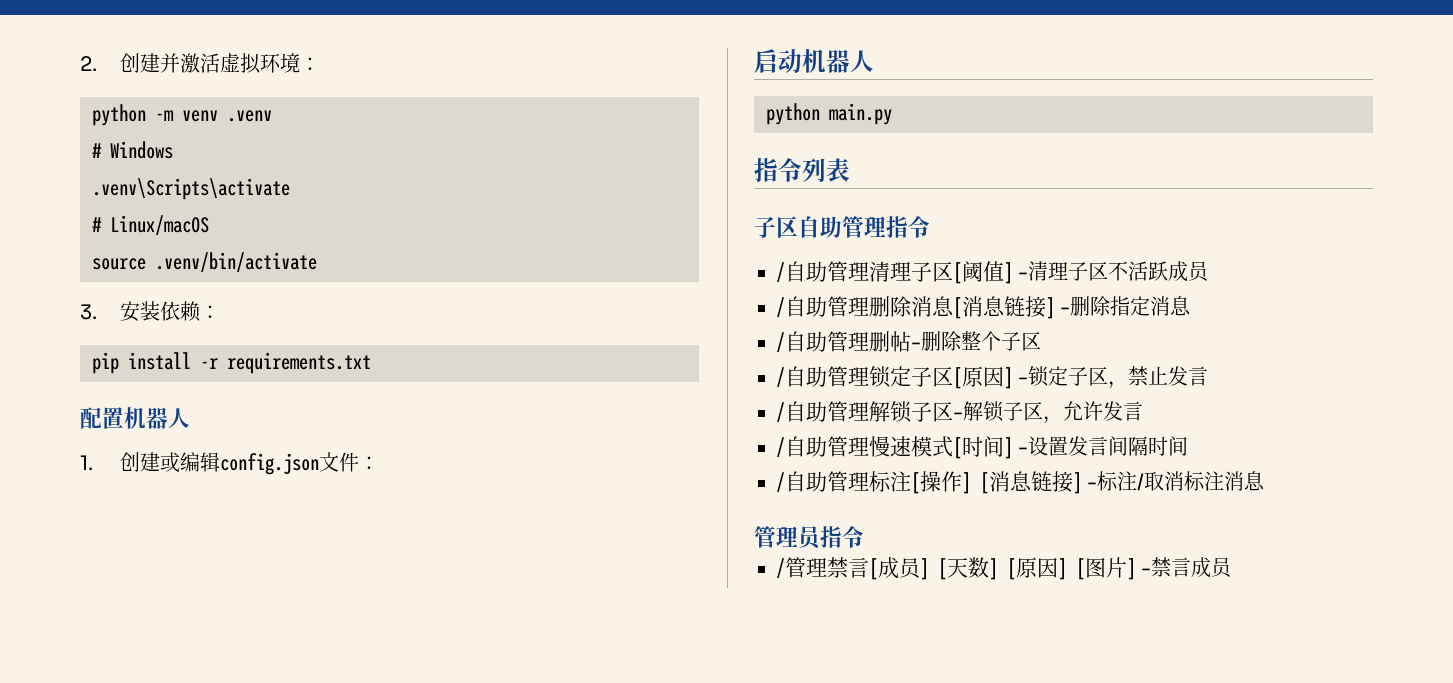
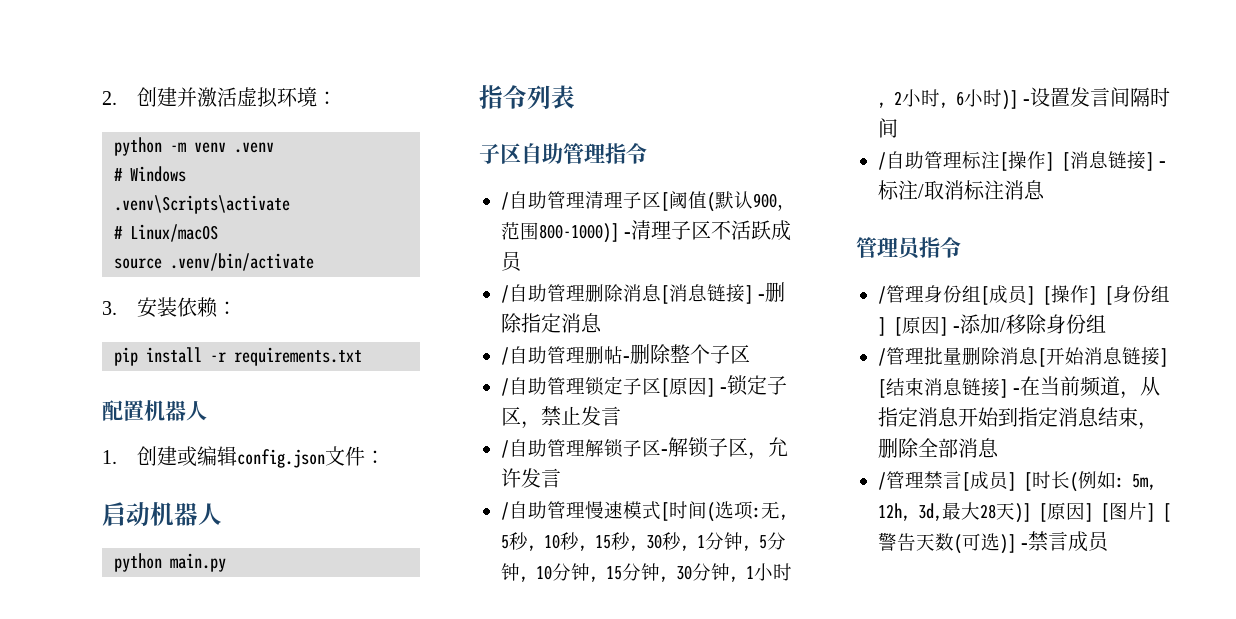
[1004,262,1013,284] ] -> [707,191,796,212] [501,222,619,243] (默认900，范围800-1000)]
[1004,437,1013,459] ] -> [707,501,788,522] [501,532,786,551] [501,563,792,582] [878,89,1018,110] (选项:无, 5秒, 10秒, 15秒, 30秒, 1分钟, 5分钟, 10分钟, 15分钟, 30分钟, 1小时, 2小时, 6小时)]
(864, 537) none -> [878,285,1170,305] [878,314,1107,336] [878,347,1168,367] [878,376,1161,399] [878,407,1158,430] [878,438,999,458] // /管理身份组[成员] [操作] [身份组] [原因] -添加/移除身份组 // /管理批量删除消息[开始消息链接] [结束消息链接] -在当前频道，从指定消息开始到指定消息结束，删除全部消息
[947,557,998,580] 天数] -> [1032,471,1156,492] [878,502,1031,523] 时长(例如: 5m, 12h, 3d,最大28天)]
(1136, 569) none -> [1163,503,1171,522] [878,532,1016,554] [警告天数(可选)]

